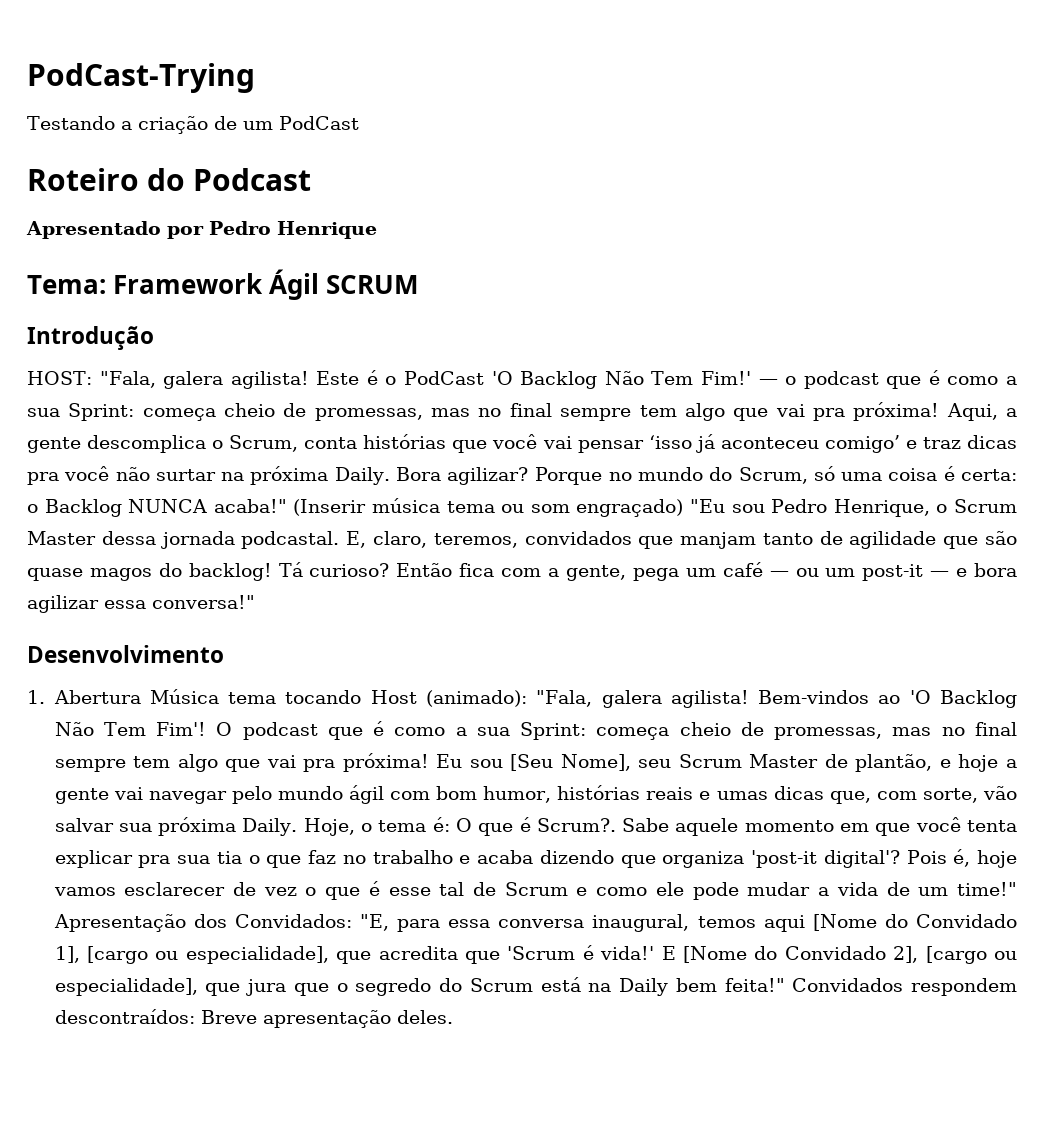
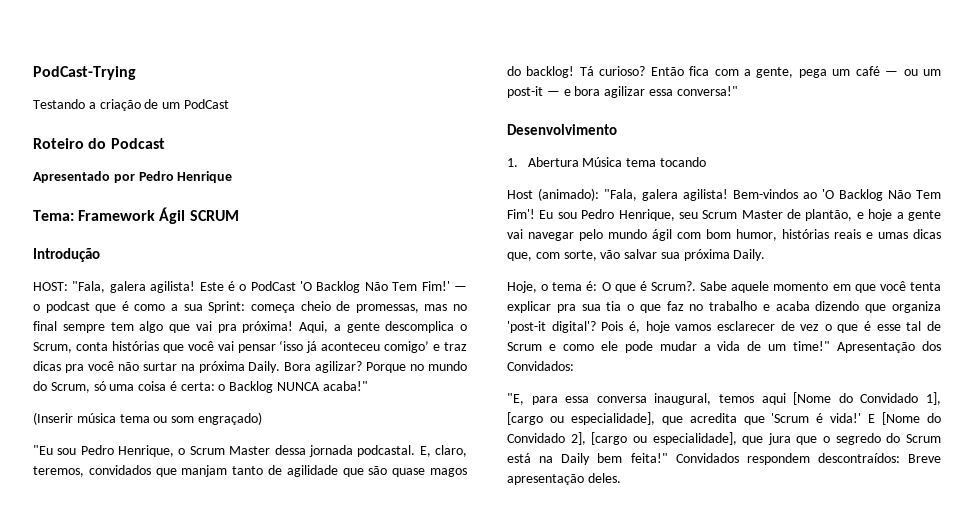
(287, 506) none -> (368, 386) //
(684, 508) none -> (262, 418) //
(362, 697) none -> (707, 162) //
[216,721,1017,740] [54,753,631,772] O podcast que é como a sua Sprint: começa cheio de promessas, mas no final sempre tem algo que vai pra próxima! Eu sou [Seu Nome], -> [539,209,675,221] Eu sou Pedro Henrique,
(298, 827) none -> (766, 255) //
(352, 921) none -> (574, 366) //

